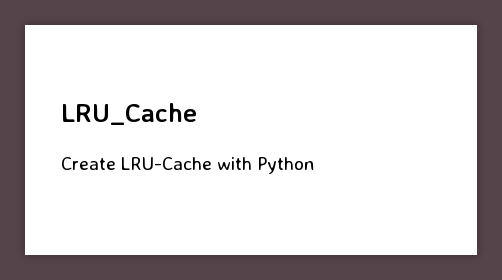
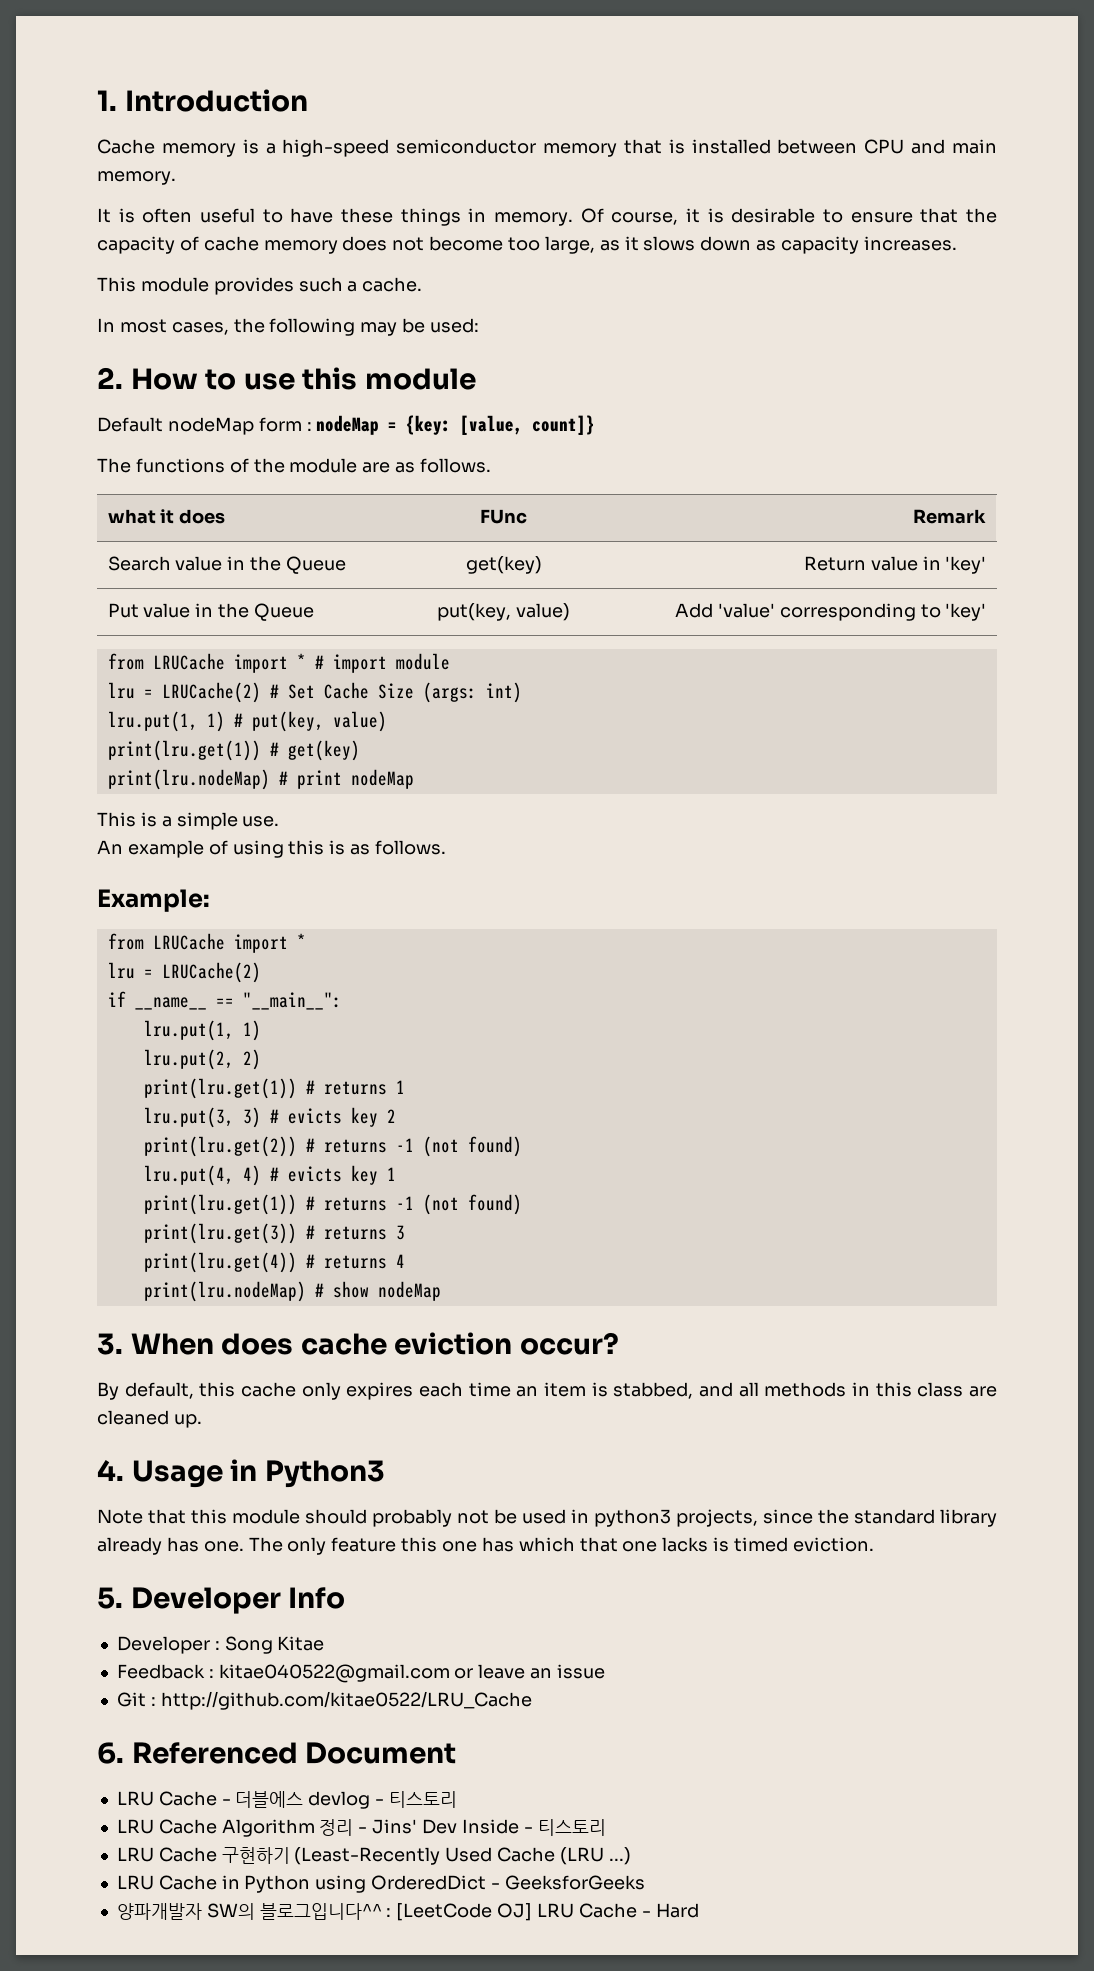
[61,103,197,125] [61,157,315,174] LRU_Cache // Create LRU-Cache with Python -> [97,89,308,112] [97,139,997,157] [97,171,176,185] [97,208,997,226] [97,236,957,254] [97,277,423,295] [97,318,480,336] [97,367,476,390] [97,415,596,435] [97,458,492,473] [107,509,226,524] [479,509,527,524] [913,509,987,524] [107,556,347,574] [465,556,542,574] [803,556,987,574] [107,603,315,621] [437,603,570,621] [674,603,987,621] [107,653,450,673] [107,682,522,703] [107,711,387,732] [107,740,360,761] [107,769,414,790] [97,812,280,830] [97,840,447,858] [97,889,210,912] [107,933,306,953] [107,962,261,983] [107,991,342,1010] [143,1020,261,1041] [143,1049,261,1070] [143,1078,405,1099] [143,1107,396,1128] [143,1136,522,1157] [143,1165,396,1186] [143,1194,522,1215] [143,1223,405,1244] [143,1252,405,1273] [143,1281,441,1302] [97,1332,619,1355] [97,1382,997,1400] [97,1410,202,1428] [97,1459,385,1488] [97,1509,997,1527] [97,1537,874,1555] [97,1587,346,1614] [116,1636,325,1654] [116,1664,605,1683] [116,1691,532,1710] [97,1742,457,1764] [116,1791,457,1809] [116,1819,606,1837] [116,1847,631,1865] [116,1875,645,1893] [116,1903,699,1921] 1. Introduction // Cache memory is a high-speed semiconductor memory that is installed between CPU and main memory. // It is often useful to have these things in memory. Of course, it is desirable to ensure that the capacity of cache memory does not become too large, as it slows down as capacity increases. // This module provides such a cache. // In most cases, the following may be used: // 2. How to use this module // Default nodeMap form : nodeMap = {key: [value, count]} // The functions of the module are as follows. // what it does | FUnc | Remark // Search value in the Queue | get(key) | Return value in 'key' // Put value in the Queue | put(key, value) | Add 'value' corresponding to 'key' // from LRUCache import * # import module // lru = LRUCache(2) # Set Cache Size (args: int) // lru.put(1, 1) # put(key, value) // print(lru.get(1)) # get(key) // print(lru.nodeMap) # print nodeMap // This is a simple use. // An example of using this is as follows. // Example: // from LRUCache import * // lru = LRUCache(2) // if __name__ == "__main__": // lru.put(1, 1) // lru.put(2, 2) // print(lru.get(1)) # returns 1 // lru.put(3, 3) # evicts key 2 // print(lru.get(2)) # returns -1 (not found) // lru.put(4, 4) # evicts key 1 // print(lru.get(1)) # returns -1 (not found) // print(lru.get(3)) # returns 3 // print(lru.get(4)) # returns 4 // print(lru.nodeMap) # show nodeMap // 3. When does cache eviction occur? // By default, this cache only expires each time an item is stabbed, and all methods in this class are cleaned up. // 4. Usage in Python3 // Note that this module should probably not be used in python3 projects, since the standard library already has one. The only feature this one has which that one lacks is timed eviction. // 5. Developer Info // Developer : Song Kitae // Feedback : kitae040522@gmail.com or leave an issue // Git : http://github.com/kitae0522/LRU_Cache // 6. Referenced Document // LRU Cache - 더블에스 devlog - 티스토리 // LRU Cache Algorithm 정리 - Jins' Dev Inside - 티스토리 // LRU Cache 구현하기 (Least-Recently Used Cache (LRU ...) // LRU Cache in Python using OrderedDict - GeeksforGeeks // 양파개발자 SW의 블로그입니다^^ : [LeetCode OJ] LRU Cache - Hard

